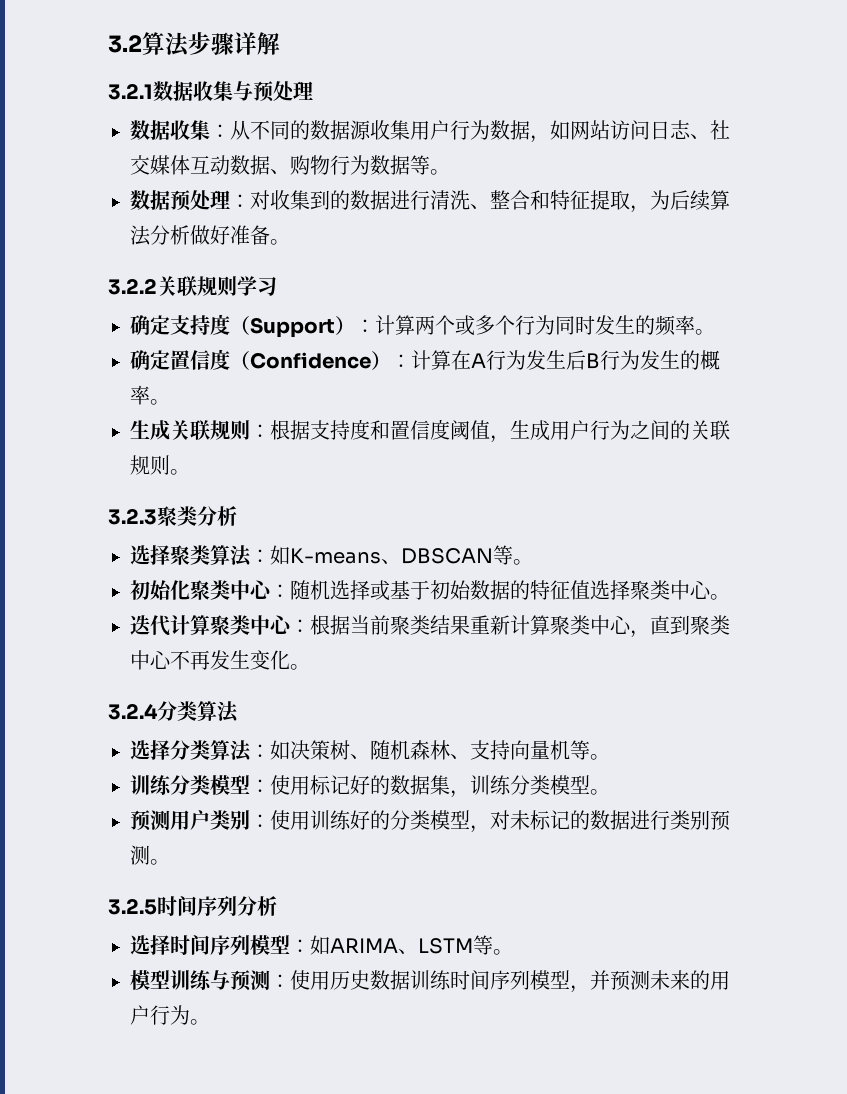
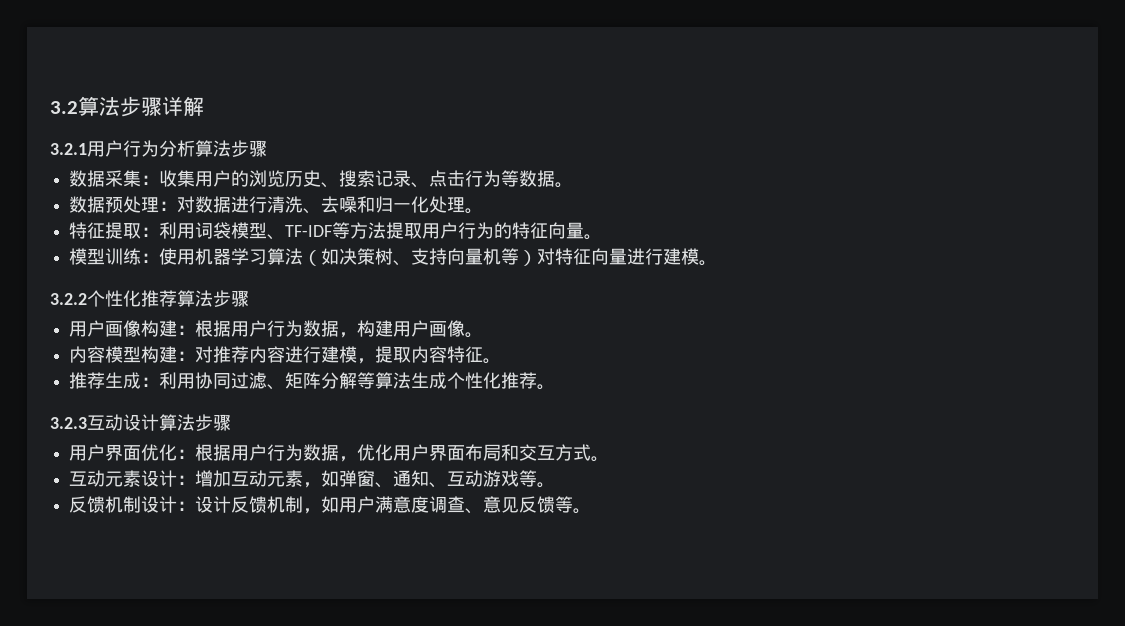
[153,81,313,102] [130,120,730,143] [130,155,430,175] 数据收集与预处理 // 数据收集：从不同的数据源收集用户行为数据，如网站访问日志、社交媒体互动数据、购物行为数据等 -> [87,140,267,157] [69,170,556,188] 用户行为分析算法步骤 // 数据采集：收集用户的浏览历史、搜索记录、点击行为等数据
[270,190,350,210] 收集到的 -> (196, 204) none
[490,190,730,213] [130,225,290,246] [108,276,277,297] [130,314,715,338] [130,349,720,370] [130,385,170,405] [130,419,730,443] [130,455,190,475] [108,506,237,526] [130,545,533,567] [130,580,730,601] [130,615,730,638] [130,650,310,670] [108,701,239,723] [130,740,610,762] [130,775,610,798] [130,810,730,833] [130,845,170,865] [108,896,277,917] [130,935,513,956] [130,970,730,993] [130,1005,190,1025] 整合和特征提取，为后续算法分析做好准备。 // 3.2.2关联规则学习 // 确定支持度（Support）：计算两个或多个行为同时发生的频率。 // 确定置信度（Confidence）：计算在A行为发生后B行为发生的概率。 // 生成关联规则：根据支持度和置信度阈值，生成用户行为之间的关联规则。 // 3.2.3聚类分析 // 选择聚类算法：如K-means、DBSCAN等。 // 初始化聚类中心：随机选择或基于初始数据的特征值选择聚类中心。 // 迭代计算聚类中心：根据当前聚类结果重新计算聚类中心，直到聚类中心不再发生变化。 // 3.2.4分类算法 // 选择分类算法：如决策树、随机森林、支持向量机等。 // 训练分类模型：使用标记好的数据集，训练分类模型。 // 预测用户类别：使用训练好的分类模型，对未标记的数据进行类别预测。 // 3.2.5时间序列分析 // 选择时间序列模型：如ARIMA、LSTM等。 // 模型训练与预测：使用历史数据训练时间序列模型，并预测未来的用户行为 -> [321,196,484,214] [69,222,603,240] [69,248,718,266] [50,290,249,307] [69,320,484,338] [69,346,502,364] [69,372,556,390] [50,414,231,431] [69,444,610,462] [69,470,556,488] [69,496,574,514] 去噪和归一化处理。 // 特征提取：利用词袋模型、TF-IDF等方法提取用户行为的特征向量。 // 模型训练：使用机器学习算法（如决策树、支持向量机等）对特征向量进行建模。 // 3.2.2个性化推荐算法步骤 // 用户画像构建：根据用户行为数据，构建用户画像。 // 内容模型构建：对推荐内容进行建模，提取内容特征。 // 推荐生成：利用协同过滤、矩阵分解等算法生成个性化推荐。 // 3.2.3互动设计算法步骤 // 用户界面优化：根据用户行为数据，优化用户界面布局和交互方式。 // 互动元素设计：增加互动元素，如弹窗、通知、互动游戏等。 // 反馈机制设计：设计反馈机制，如用户满意度调查、意见反馈等

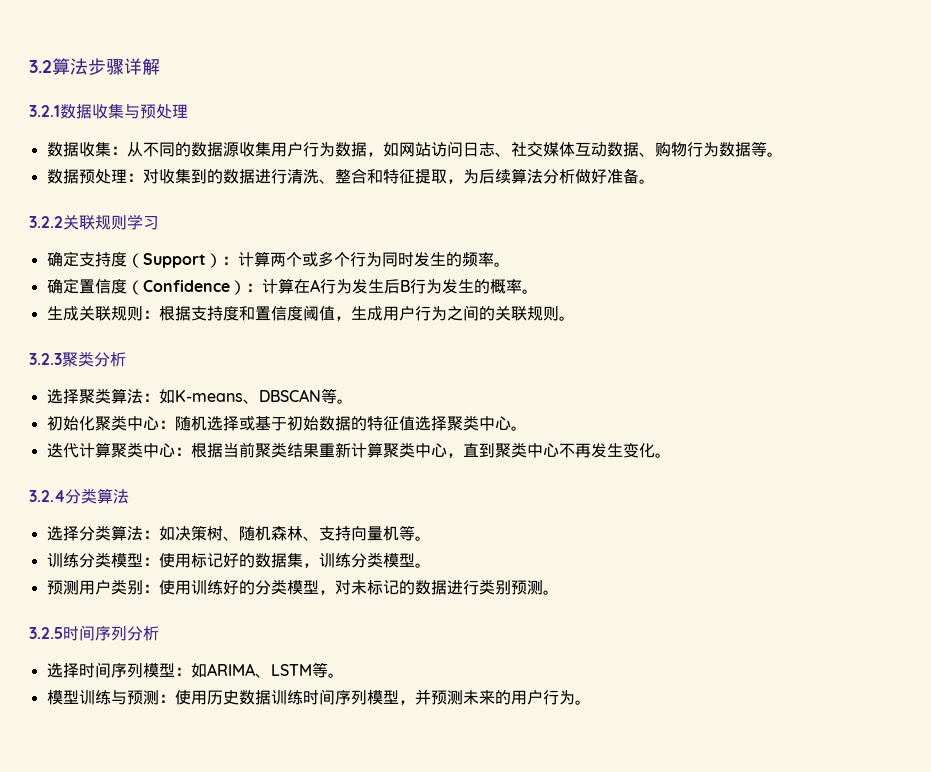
[87,140,267,157] [69,170,556,188] 用户行为分析算法步骤 // 数据采集：收集用户的浏览历史、搜索记录、点击行为等数据 -> [60,104,188,119] [46,141,767,157] 数据收集与预处理 // 数据收集：从不同的数据源收集用户行为数据，如网站访问日志、社交媒体互动数据、购物行为数据等
(196, 204) none -> [158,169,223,184] 收集到的
[321,196,484,214] [69,222,603,240] [69,248,718,266] [50,290,249,307] [69,320,484,338] [69,346,502,364] [69,372,556,390] [50,414,231,431] [69,444,610,462] [69,470,556,488] [69,496,574,514] 去噪和归一化处理。 // 特征提取：利用词袋模型、TF-IDF等方法提取用户行为的特征向量。 // 模型训练：使用机器学习算法（如决策树、支持向量机等）对特征向量进行建模。 // 3.2.2个性化推荐算法步骤 // 用户画像构建：根据用户行为数据，构建用户画像。 // 内容模型构建：对推荐内容进行建模，提取内容特征。 // 推荐生成：利用协同过滤、矩阵分解等算法生成个性化推荐。 // 3.2.3互动设计算法步骤 // 用户界面优化：根据用户行为数据，优化用户界面布局和交互方式。 // 互动元素设计：增加互动元素，如弹窗、通知、互动游戏等。 // 反馈机制设计：设计反馈机制，如用户满意度调查、意见反馈等 -> [334,168,655,184] [29,214,159,230] [46,251,510,268] [46,278,538,295] [46,305,575,321] [29,351,126,367] [46,388,353,404] [46,415,527,431] [46,442,671,458] [29,488,129,504] [46,525,431,541] [46,552,431,568] [46,579,559,595] [29,625,159,641] [46,662,344,678] [46,689,575,705] 整合和特征提取，为后续算法分析做好准备。 // 3.2.2关联规则学习 // 确定支持度（Support）：计算两个或多个行为同时发生的频率。 // 确定置信度（Confidence）：计算在A行为发生后B行为发生的概率。 // 生成关联规则：根据支持度和置信度阈值，生成用户行为之间的关联规则。 // 3.2.3聚类分析 // 选择聚类算法：如K-means、DBSCAN等。 // 初始化聚类中心：随机选择或基于初始数据的特征值选择聚类中心。 // 迭代计算聚类中心：根据当前聚类结果重新计算聚类中心，直到聚类中心不再发生变化。 // 3.2.4分类算法 // 选择分类算法：如决策树、随机森林、支持向量机等。 // 训练分类模型：使用标记好的数据集，训练分类模型。 // 预测用户类别：使用训练好的分类模型，对未标记的数据进行类别预测。 // 3.2.5时间序列分析 // 选择时间序列模型：如ARIMA、LSTM等。 // 模型训练与预测：使用历史数据训练时间序列模型，并预测未来的用户行为

